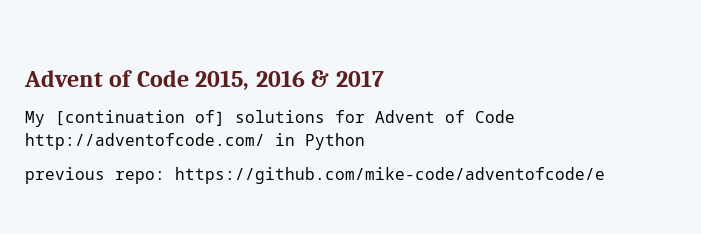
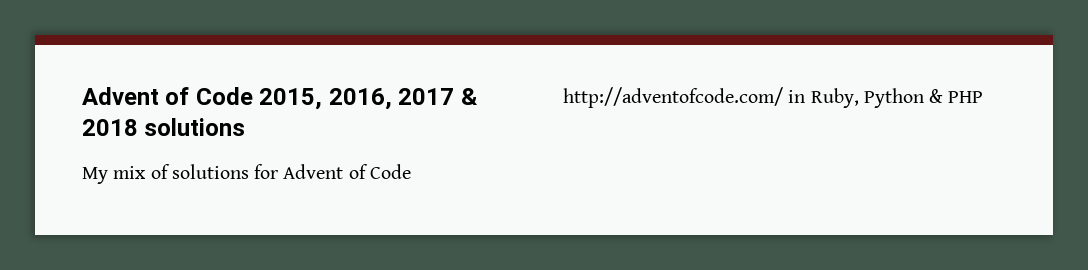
[255,70,384,87] 2016 & 2017 -> [328,88,478,110] [82,118,246,136] 2016, 2017 & 2018 solutions
[55,110,225,126] [continuation of] -> [113,164,170,179] mix of
(295, 139) none -> [810,88,859,108] Ruby,
[25,167,605,184] // previous repo: https://github.com/mike-code/adventofcode/e -> [929,89,984,103] & PHP

